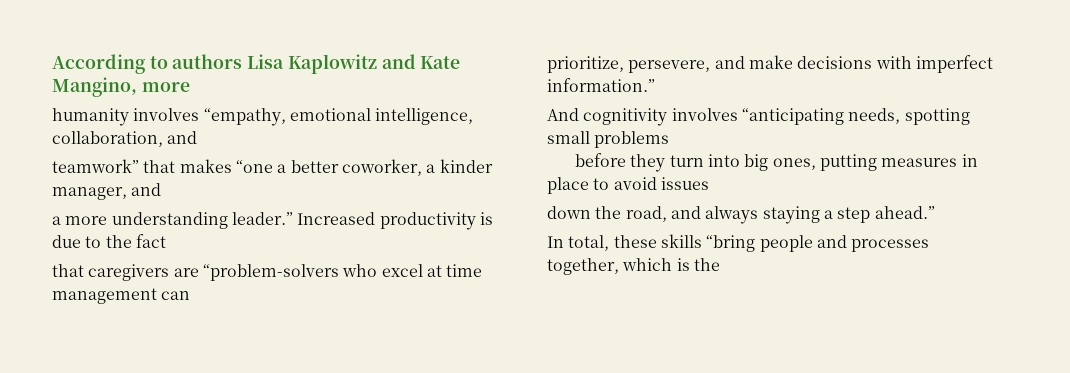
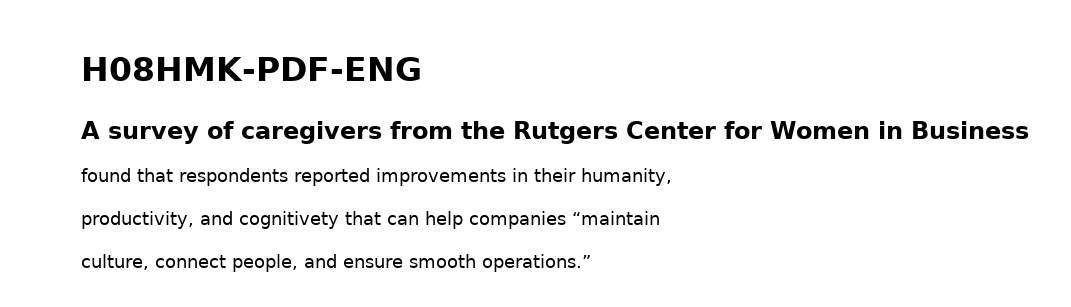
[52,54,461,74] [52,77,190,97] [52,108,474,126] [52,131,198,147] [52,159,493,176] [52,183,162,200] [52,212,493,230] [52,234,166,248] [52,264,483,281] [52,288,191,304] [547,55,993,73] [547,78,655,92] [547,108,970,126] [547,131,670,148] [575,153,978,172] [547,177,709,194] [547,206,935,224] [547,234,930,252] [547,258,720,275] According to authors Lisa Kaplowitz and Kate Mangino, more // humanity involves “empathy, emotional intelligence, collaboration, and // teamwork” that makes “one a better coworker, a kinder manager, and // a more understanding leader.” Increased productivity is due to the fact // that caregivers are “problem-solvers who excel at time management can // prioritize, persevere, and make decisions with imperfect information.” // And cognitivity involves “anticipating needs, spotting small problems // before they turn into big ones, putting measures in place to avoid issues // down the road, and always staying a step ahead.” // In total, these skills “bring people and processes together, which is the -> [81,57,422,81] [81,121,1029,144] [81,168,672,186] [81,211,660,229] [81,254,591,272] H08HMK-PDF-ENG // A survey of caregivers from the Rutgers Center for Women in Business // found that respondents reported improvements in their humanity, // productivity, and cognitivety that can help companies “maintain // culture, connect people, and ensure smooth operations.”

